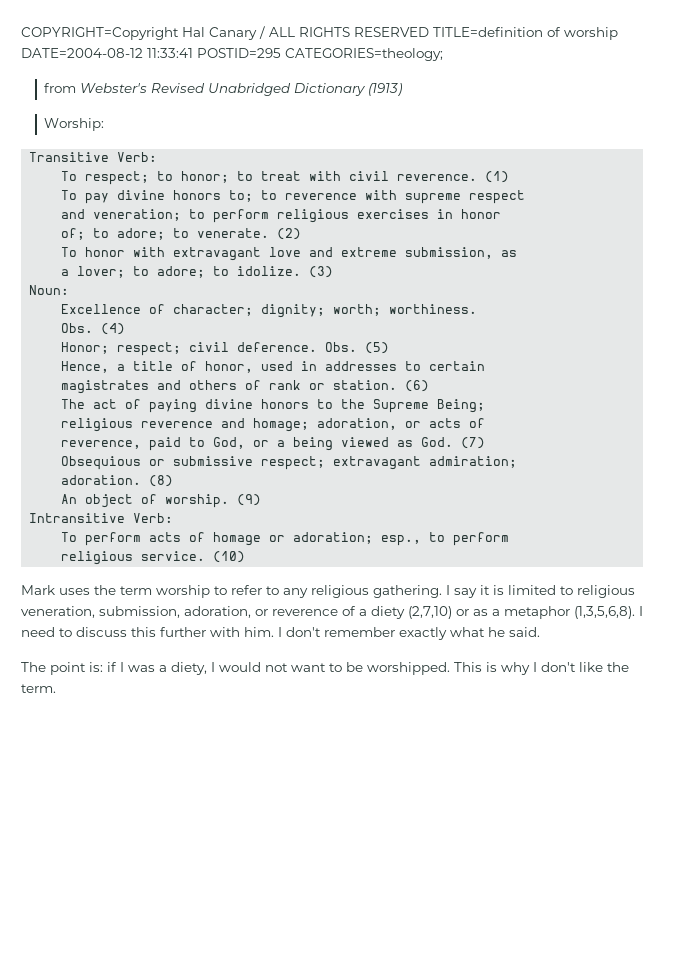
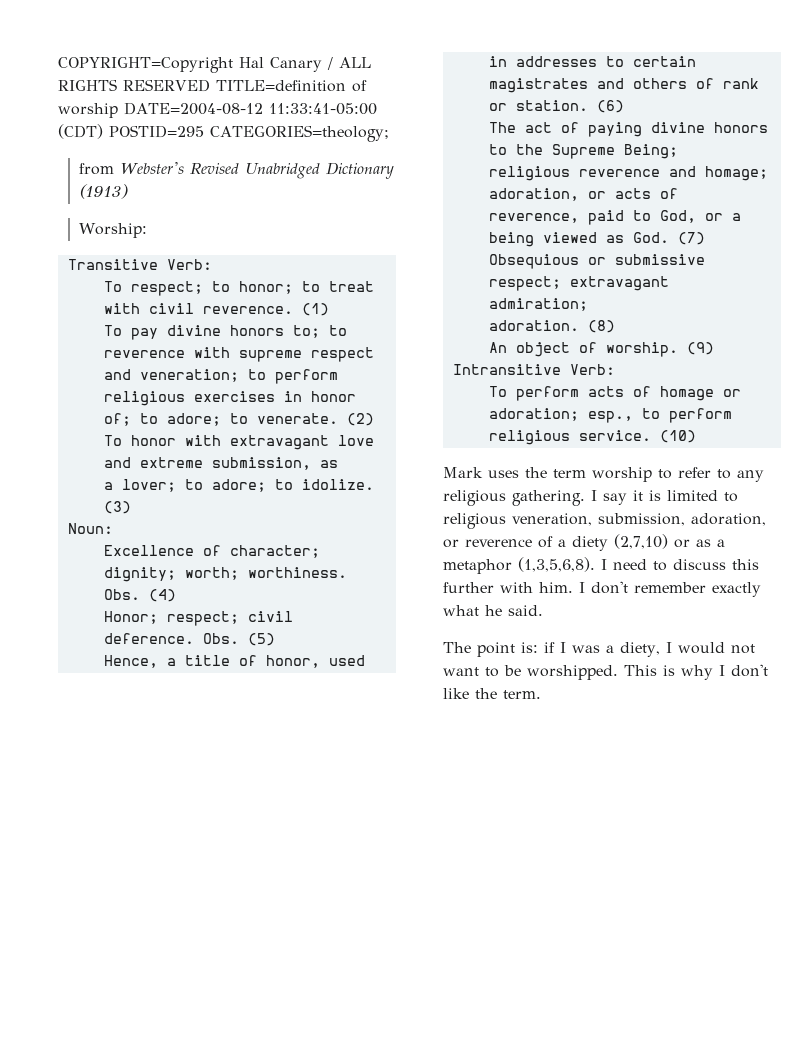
[147,48,193,58] 11:33:41 -> [268,103,377,115] [58,124,103,139] 11:33:41-05:00 (CDT)

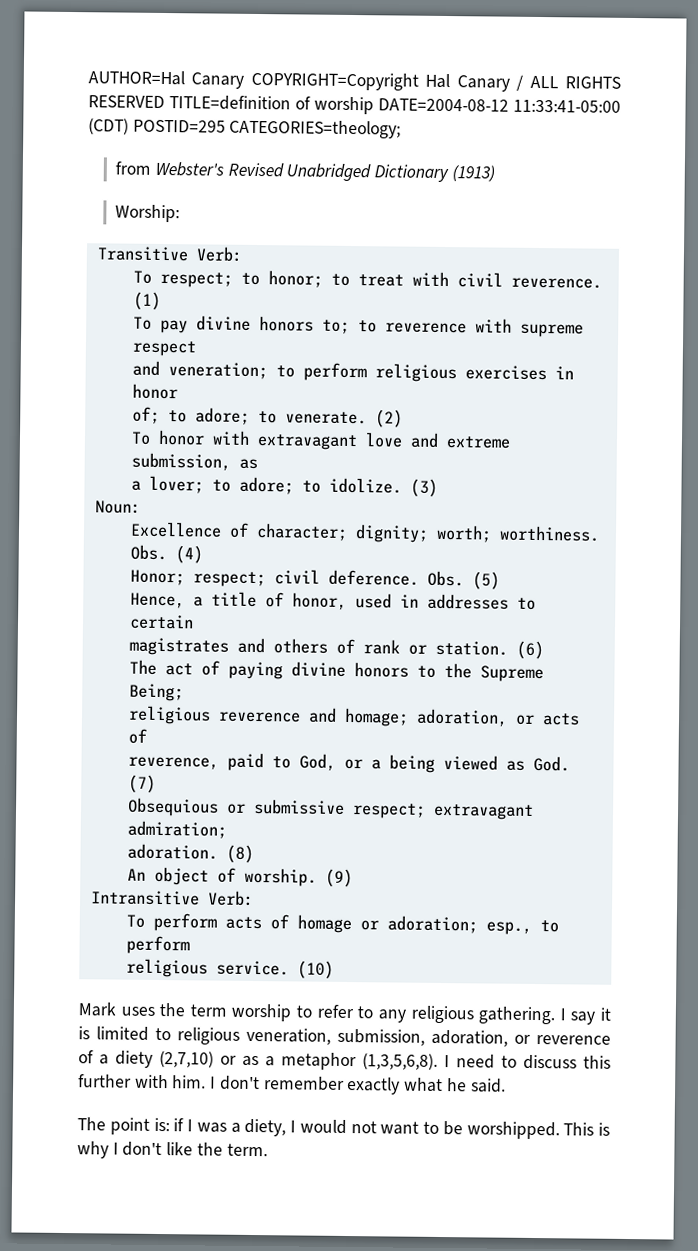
(58, 65) none -> [88,70,245,89] AUTHOR=Hal Canary

